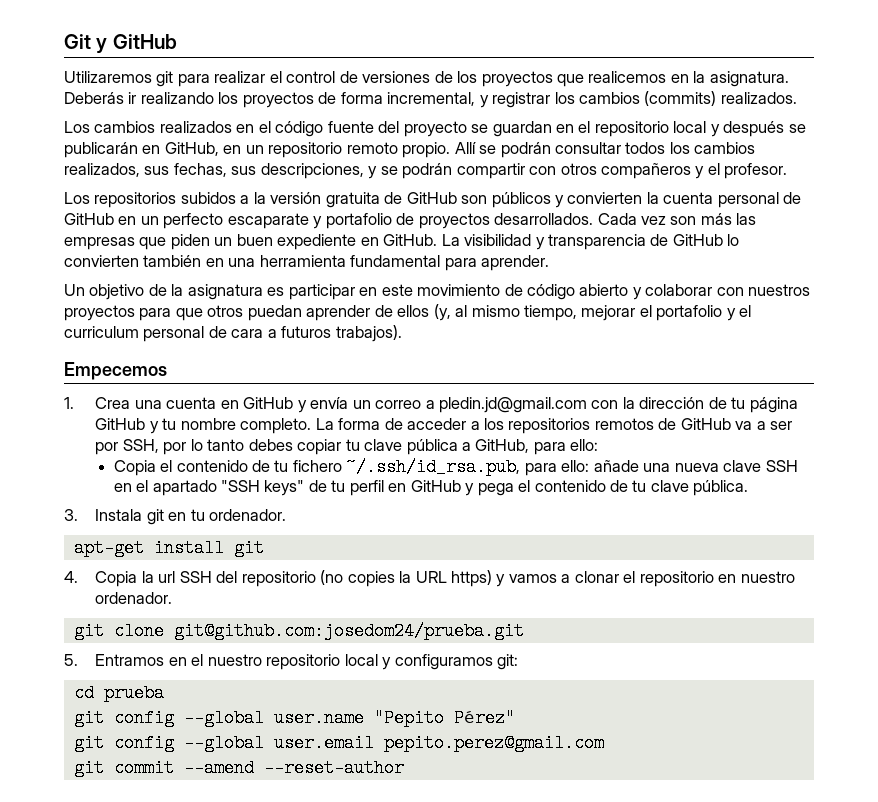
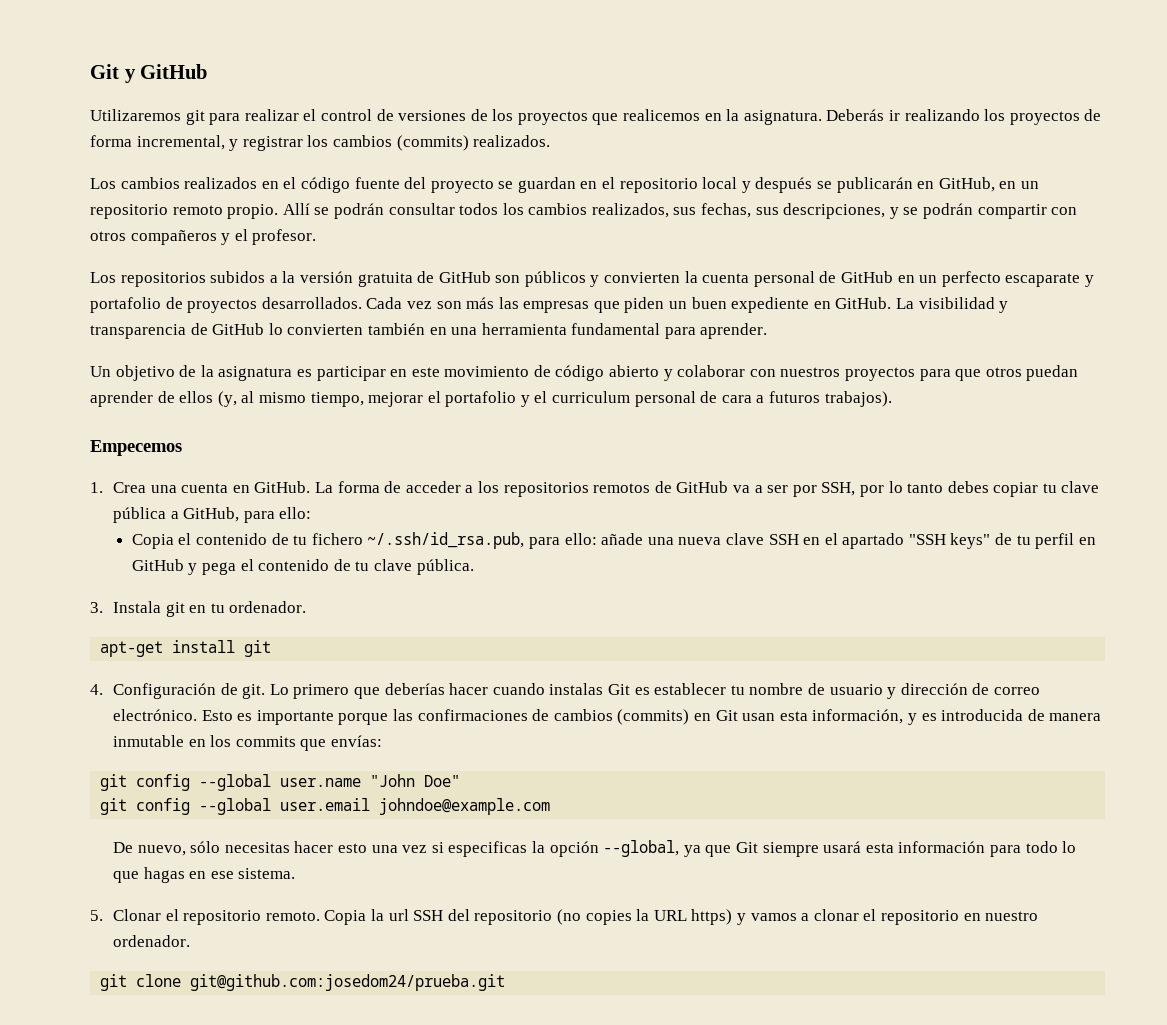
[243,397,798,413] [95,418,312,434] GitHub y envía un correo a pledin.jd@gmail.com con la dirección de tu página GitHub y tu nombre completo. -> [254,481,311,493] GitHub.
(78, 577) none -> [113,683,1040,699] [113,709,1102,725] [113,735,383,751] [100,774,461,791] [100,798,551,815] [113,840,1077,857] [113,867,296,883] [90,909,320,925] Configuración de git. Lo primero que deberías hacer cuando instalas Git es establecer tu nombre de usuario y dirección de correo electrónico. Esto es importante porque las confirmaciones de cambios (commits) en Git usan esta información, y es introducida de manera inmutable en los commits que envías: // git config --global user.name "John Doe" // git config --global user.email johndoe@example.com // De nuevo, sólo necesitas hacer esto una vez si especificas la opción --global, ya que Git siempre usará esta información para todo lo que hagas en ese sistema. // 5. Clonar el repositorio remoto.
[64,654,519,670] [73,684,164,702] [73,709,515,727] [73,734,604,752] [73,759,404,777] // 5. Entramos en el nuestro repositorio local y configuramos git: // cd prueba // git config --global user.name "Pepito Pérez" // git config --global user.email pepito.perez@gmail.com // git commit --amend --reset-author -> (506, 982) none

